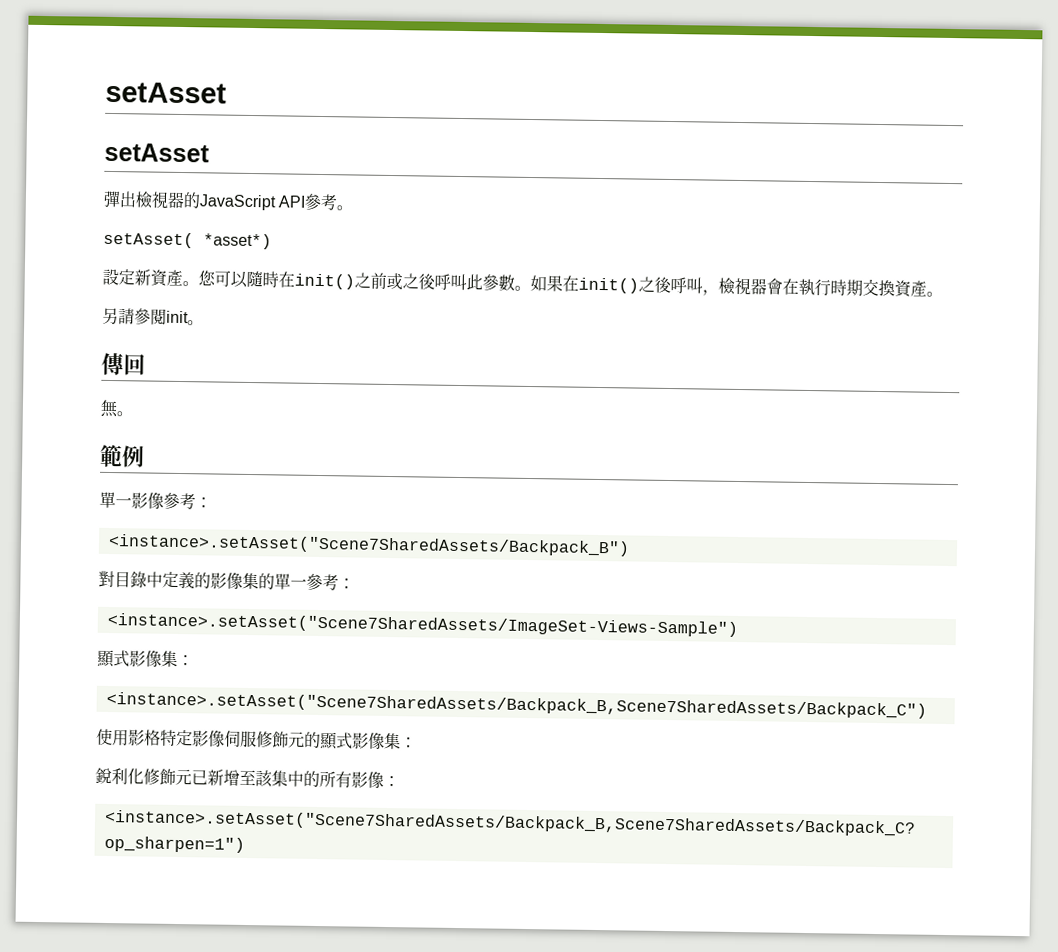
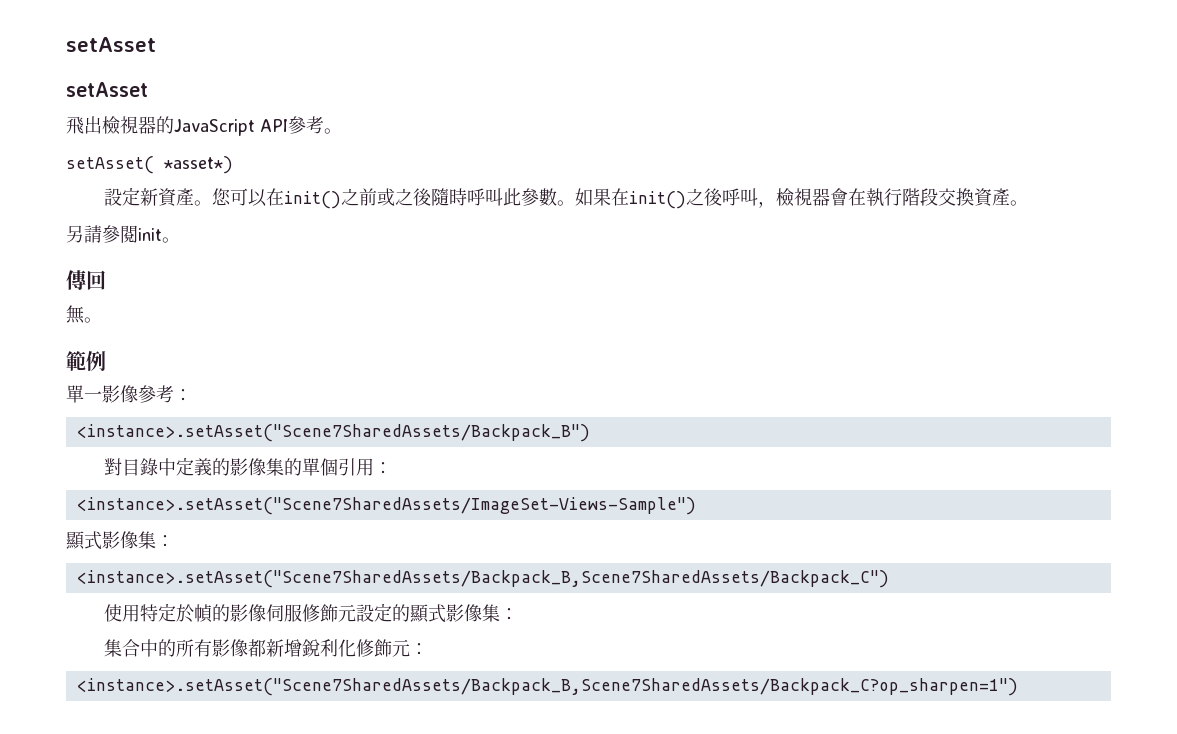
[103,190,121,208] 彈 -> [66,116,84,134] 飛
[246,270,279,288] 隨時 -> (268, 198) none
(436, 281) none -> [431,188,468,206] 隨時
[830,279,863,296] 時期 -> [902,188,939,206] 階段
[290,573,339,591] 一參考 -> [320,458,375,476] 個引用
[128,729,193,747] 影格特定 -> [140,603,231,623] 特定於幀的
(305, 739) none -> [356,603,393,622] 設定
[95,767,384,789] 銳利化修飾元已新增至該集中的所有影像 -> [104,639,411,657] 集合中的所有影像都新增銳利化修飾元

